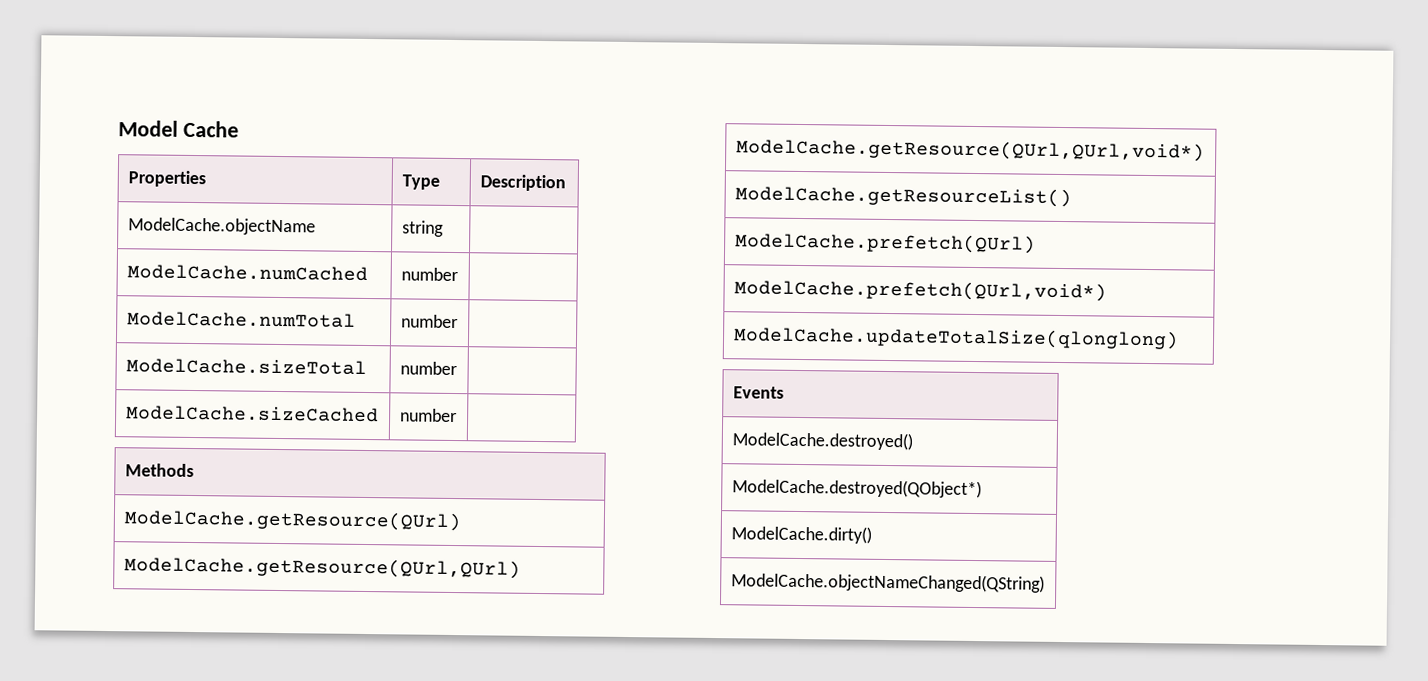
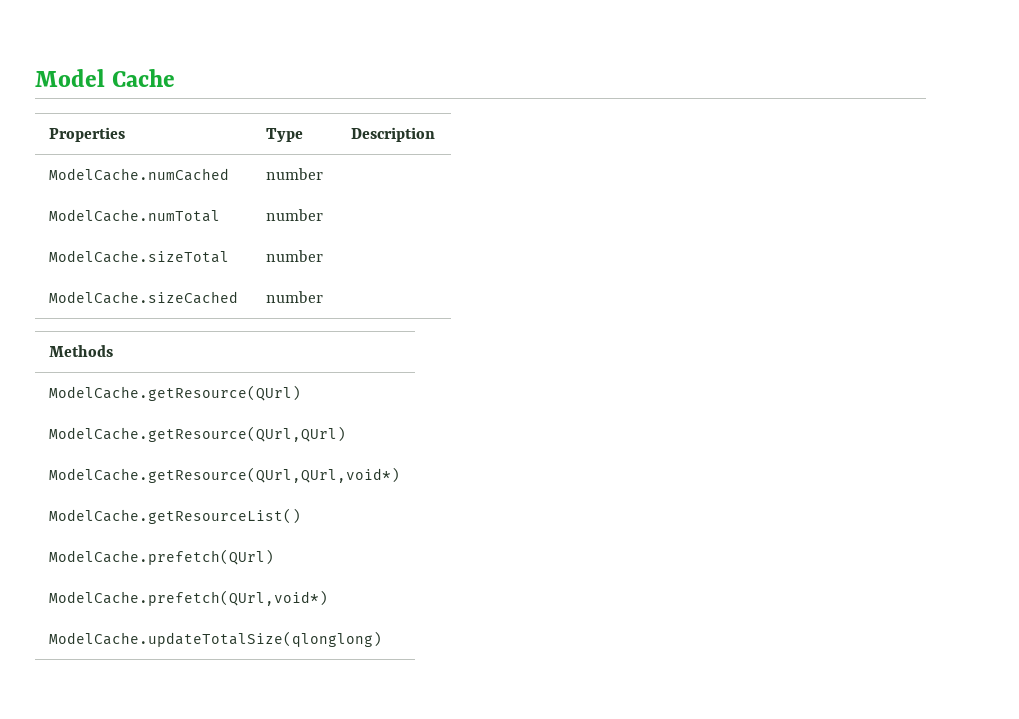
[127,217,316,236] [401,220,444,237] // ModelCache.objectName | string | -> (435, 134) none
[732,386,784,399] [731,431,913,451] [731,478,982,499] [730,525,872,544] [730,572,1045,593] // Events // ModelCache.destroyed() // ModelCache.destroyed(QObject*) // ModelCache.dirty() // ModelCache.objectNameChanged(QString) -> (382, 639) none

